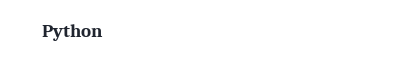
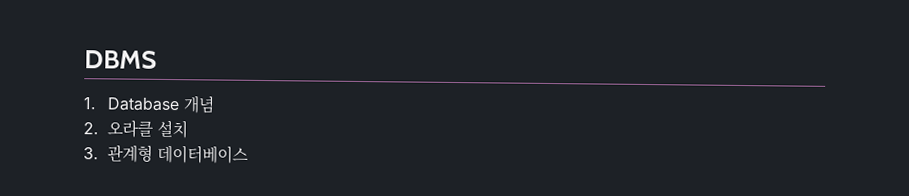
[42,24,103,41] Python -> [84,50,157,69] [83,95,215,114] [83,119,188,139] [83,144,249,164] DBMS // 1. Database 개념 // 2. 오라클 설치 // 3. 관계형 데이터베이스

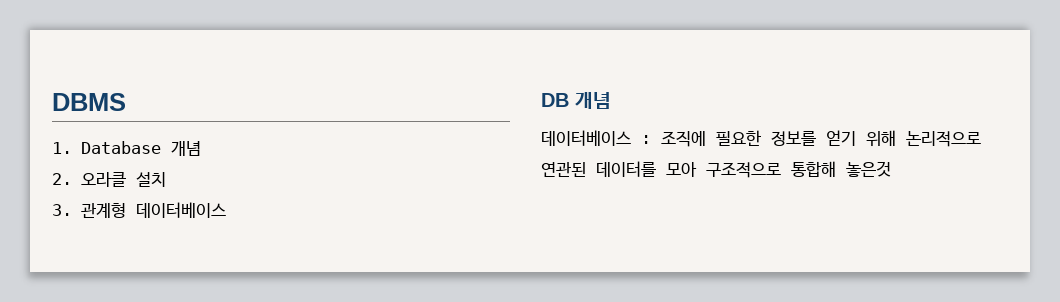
(249, 154) none -> [541,92,611,109] [541,130,981,147] [541,161,891,178] // DB 개념 // 데이터베이스 : 조직에 필요한 정보를 얻기 위해 논리적으로 연관된 데이터를 모아 구조적으로 통합해 놓은것

